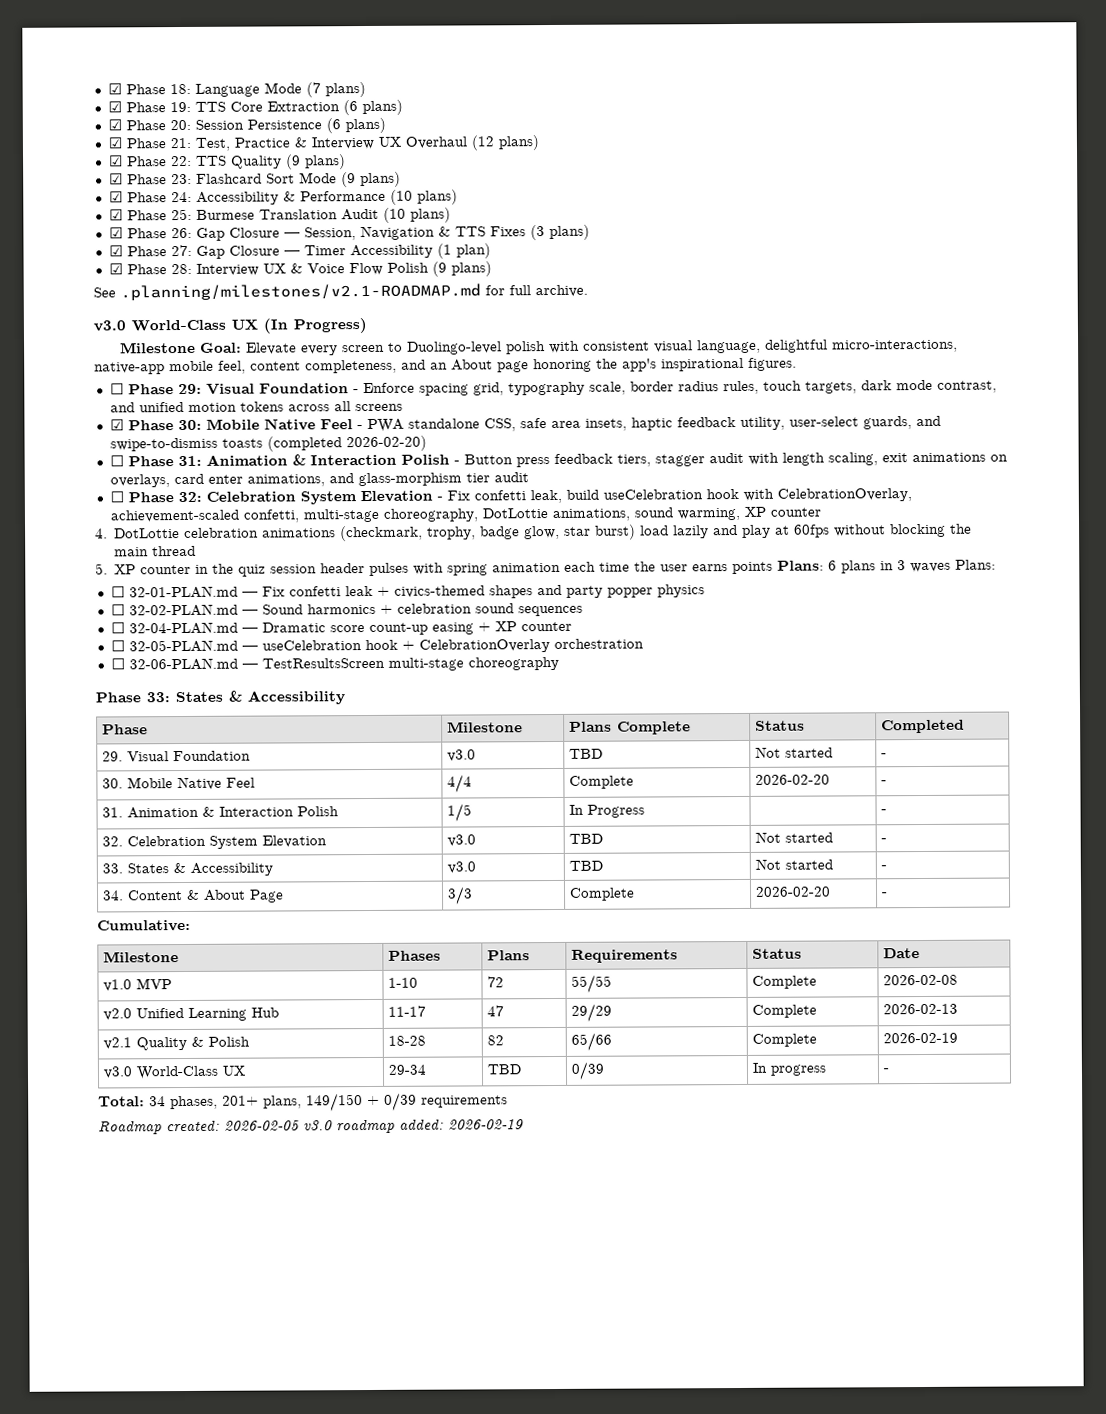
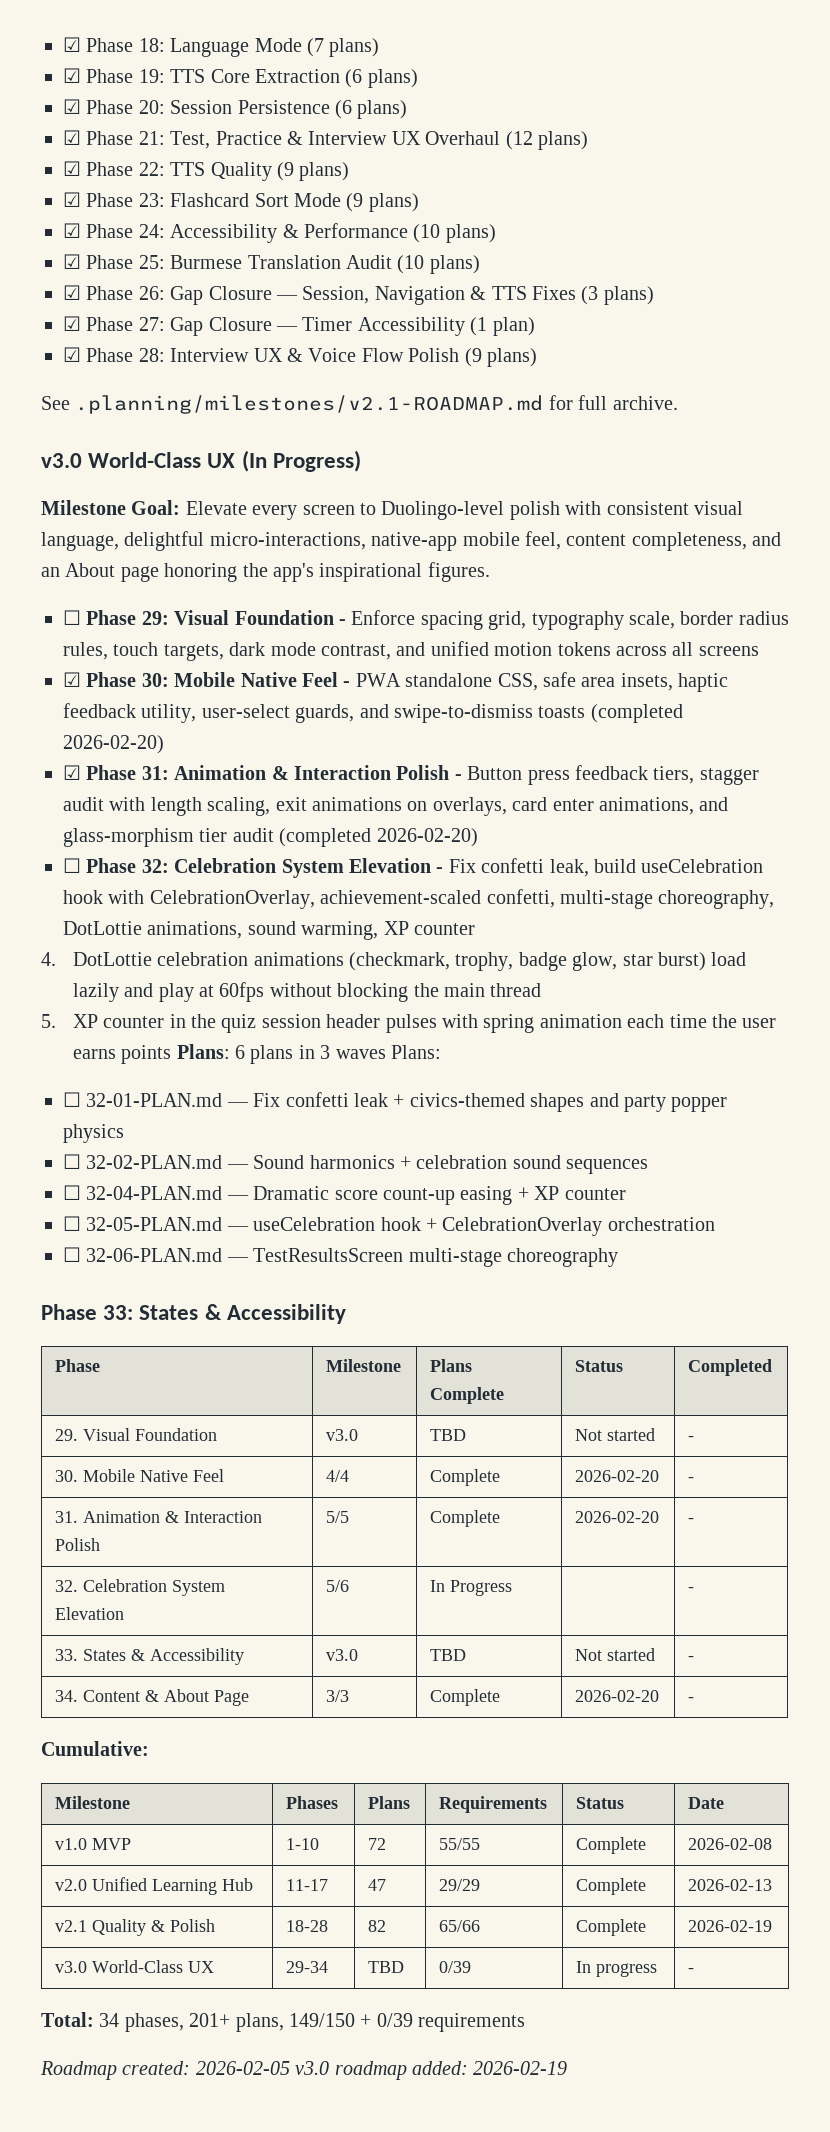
[109,455,124,467] ☐ -> [63,765,81,780] ☑
(529, 477) none -> [279,828,478,847] (completed 2026-02-20)
[447,803,473,822] [569,804,646,818] 1/5 | In Progress | -> [326,1511,350,1523] [430,1510,501,1527] [575,1511,660,1523] 5/5 | Complete | 2026-02-20
[447,834,477,847] [569,833,604,844] [755,831,834,843] v3.0 | TBD | Not started -> [326,1580,350,1592] [430,1580,513,1596] 5/6 | In Progress |

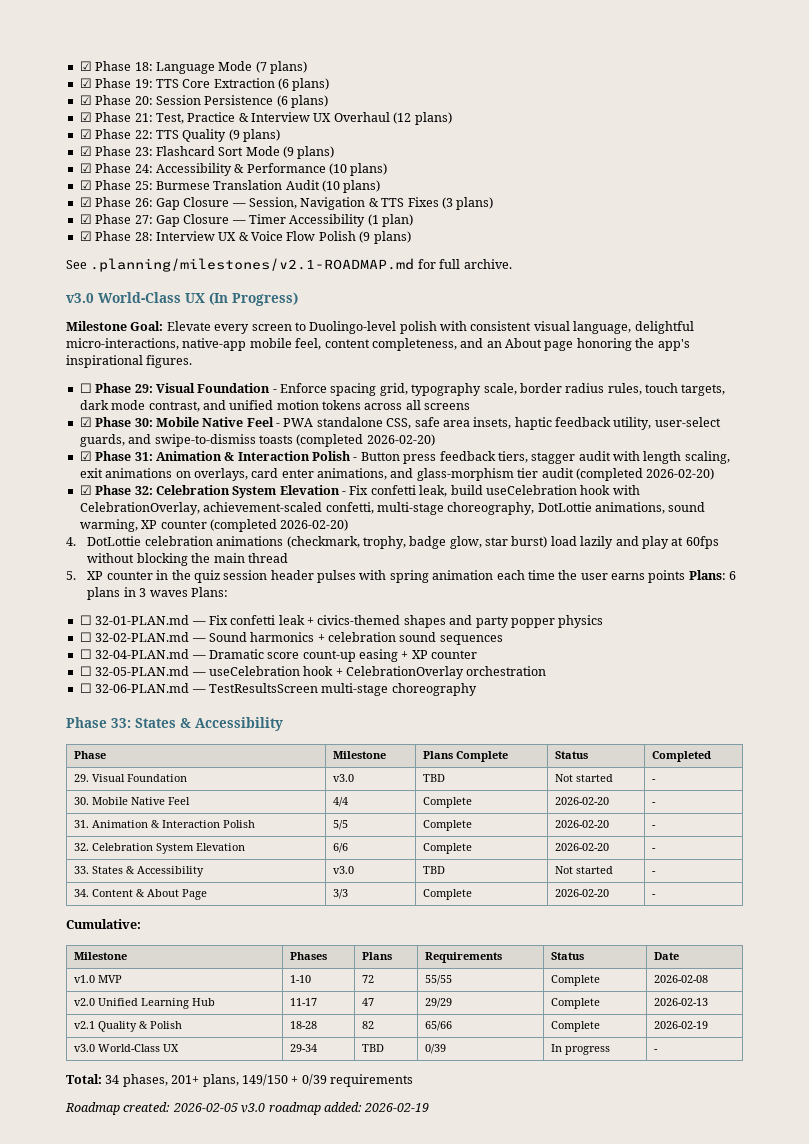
[63,858,81,873] ☐ -> [79,485,92,495] ☑
(475, 929) none -> [209,519,349,532] (completed 2026-02-20)
[326,1580,350,1592] [430,1580,513,1596] 5/6 | In Progress | -> [332,843,348,853] [422,843,472,854] [554,843,609,851] 6/6 | Complete | 2026-02-20

